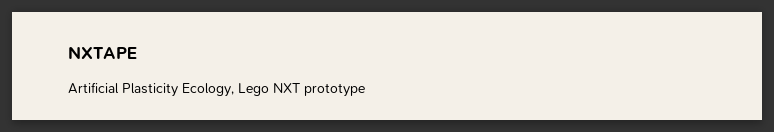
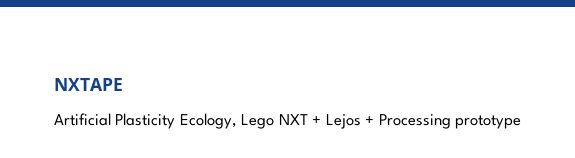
(300, 88) none -> [312,114,451,129] + Lejos + Processing

